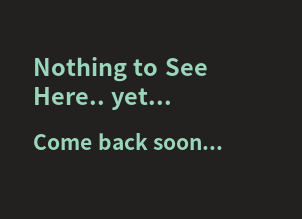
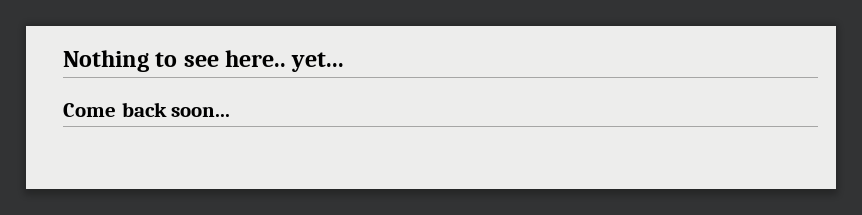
[164,58,208,76] [33,87,105,105] See Here.. -> [183,50,287,67] see here..

